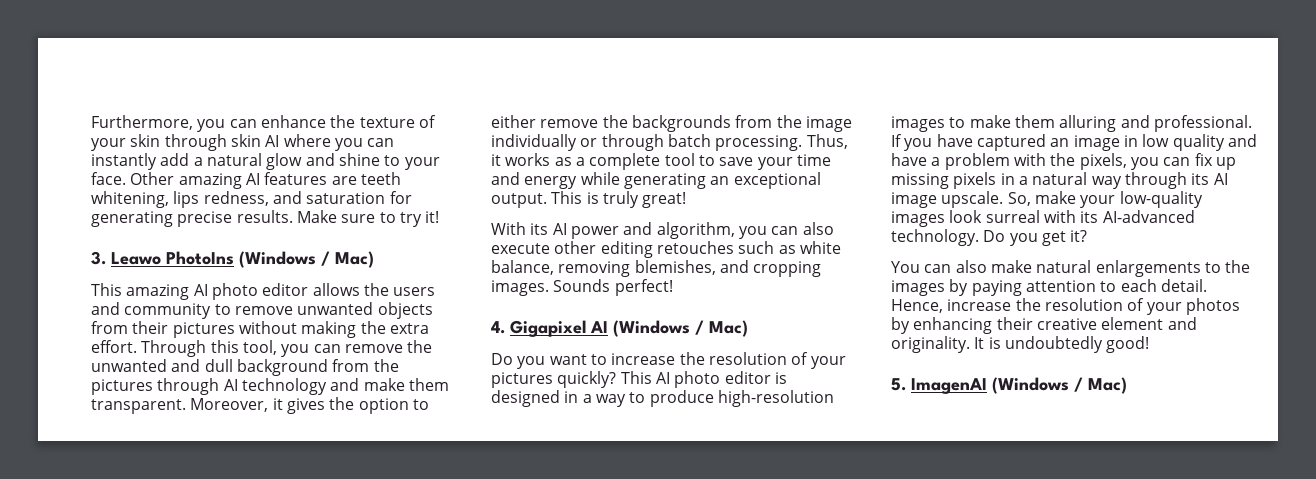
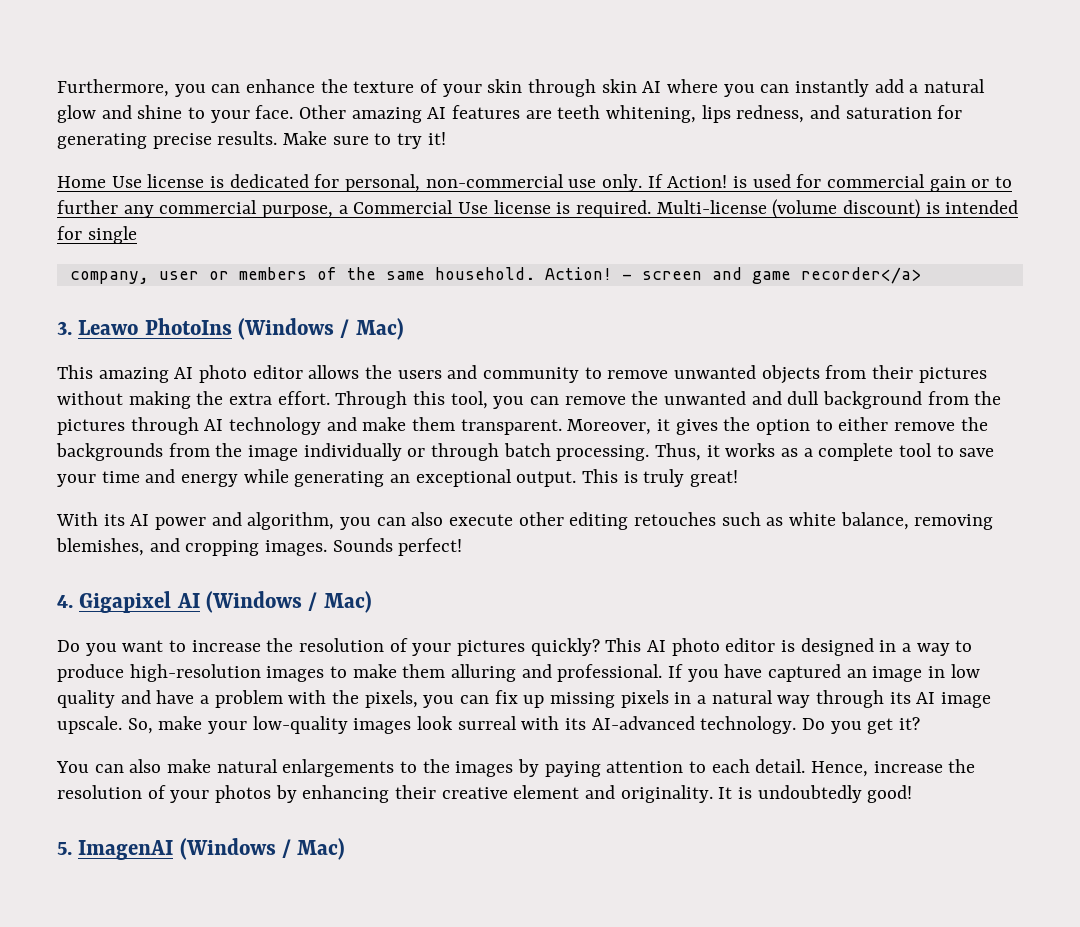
(440, 217) none -> [57,174,1013,192] [57,199,1019,219] [57,226,137,244] [69,267,921,284] // Home Use license is dedicated for personal, non-commercial use only. If Action! is used for commercial gain or to further any commercial purpose, a Commercial Use license is required. Multi-license (volume discount) is intended for single // company, user or members of the same household. Action! - screen and game recorder</a>

